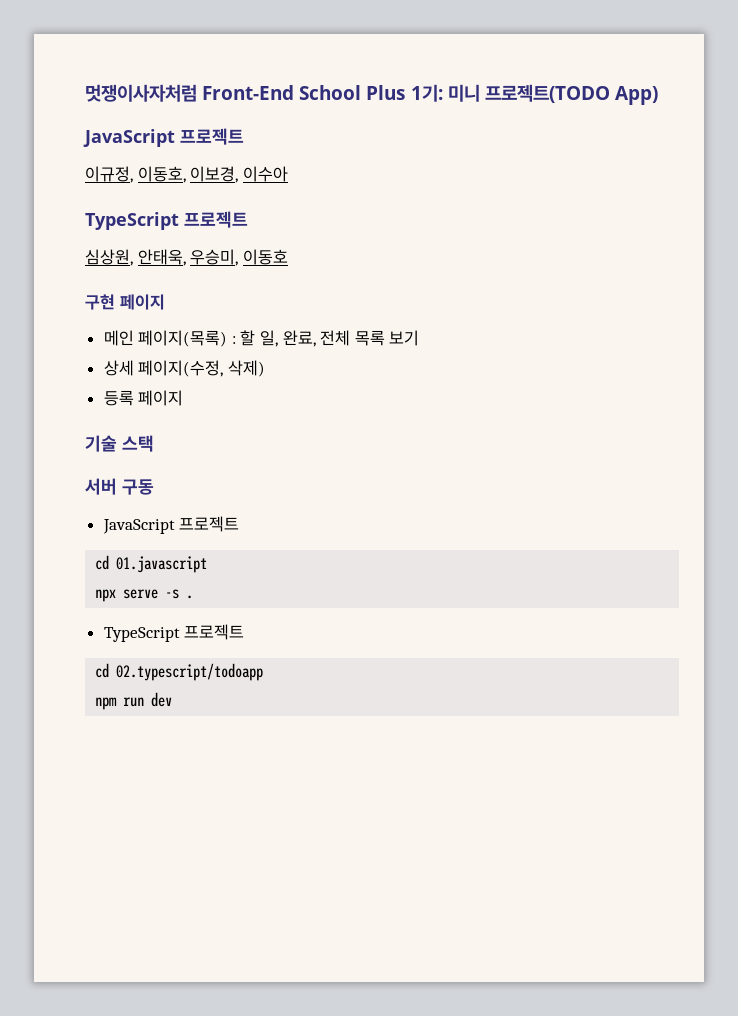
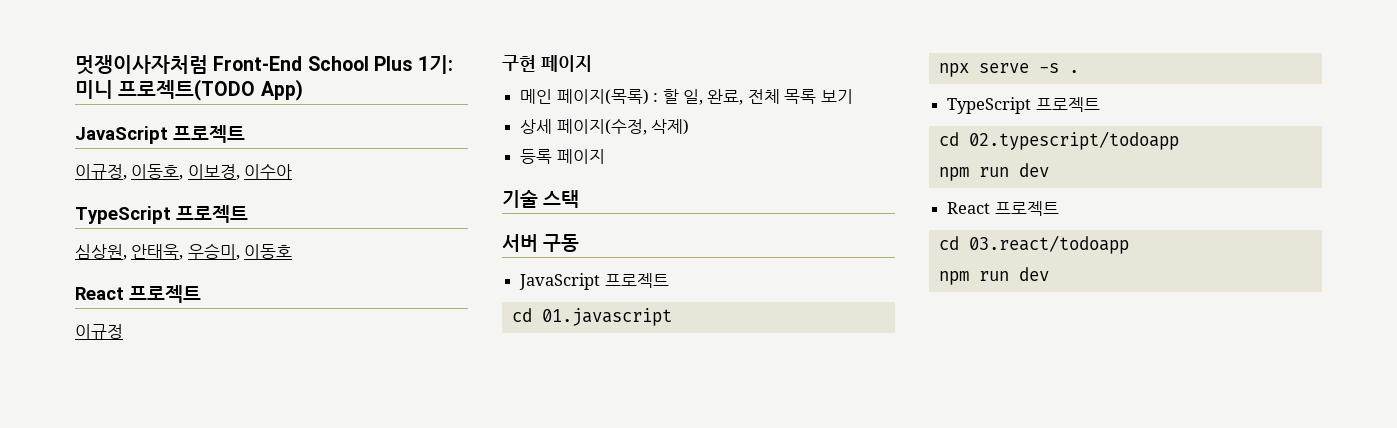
(288, 257) none -> [75,285,201,303] [75,324,123,339] // React 프로젝트 // 이규정
(173, 699) none -> [947,201,1059,216] [938,235,1129,254] [938,267,1049,285] // React 프로젝트 // cd 03.react/todoapp // npm run dev

